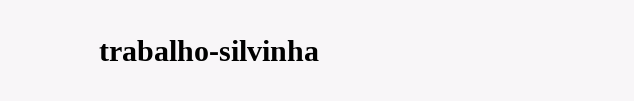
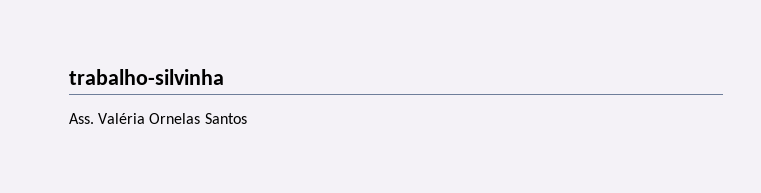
(319, 50) none -> [69,113,247,124] // Ass. Valéria Ornelas Santos

